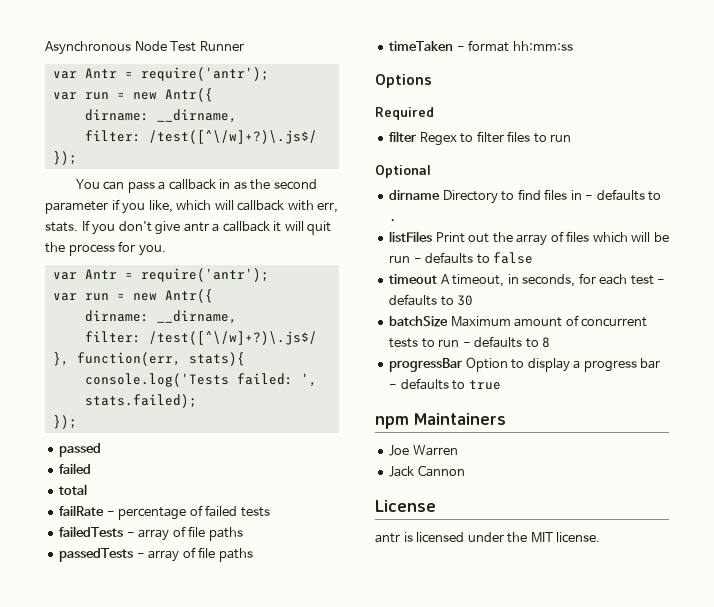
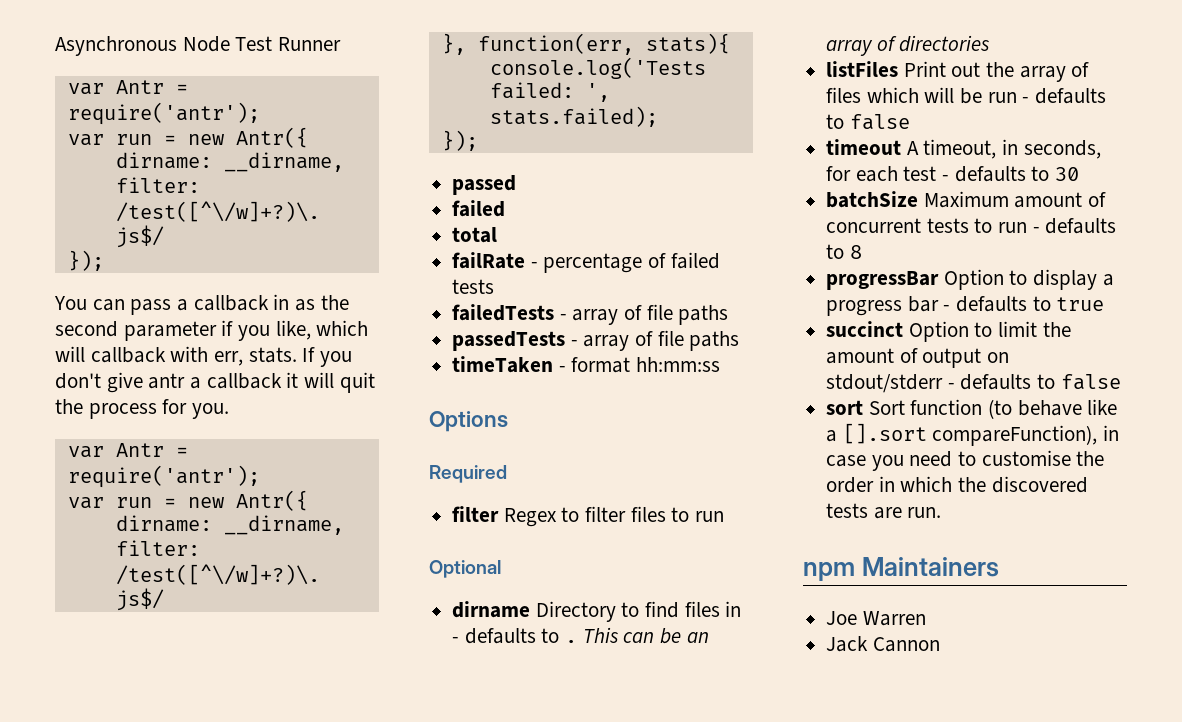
(398, 220) none -> [582,627,709,644] [826,35,990,56] This can be an array of directories
(501, 385) none -> [826,321,1071,342] [826,348,1010,368] [826,374,1121,393] [826,399,1118,419] [826,423,1120,446] [826,450,1105,471] [826,476,1088,493] [826,503,942,519] // succinct Option to limit the amount of output on stdout/stderr - defaults to false // sort Sort function (to behave like a [].sort compareFunction), in case you need to customise the order in which the discovered tests are run.
[375,500,436,512] [375,532,601,543] // License // antr is licensed under the MIT license. -> (940, 644) none

